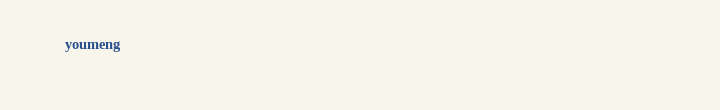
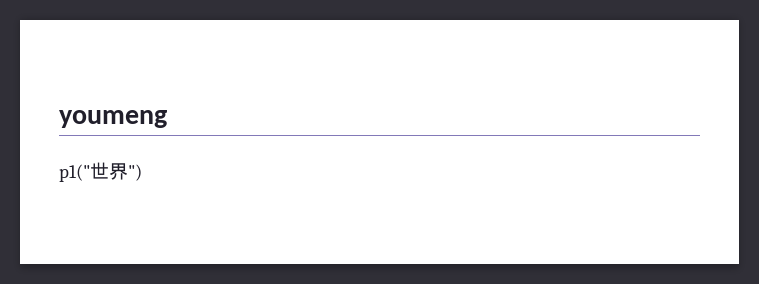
(121, 46) none -> [59,162,142,182] // p1("世界")

